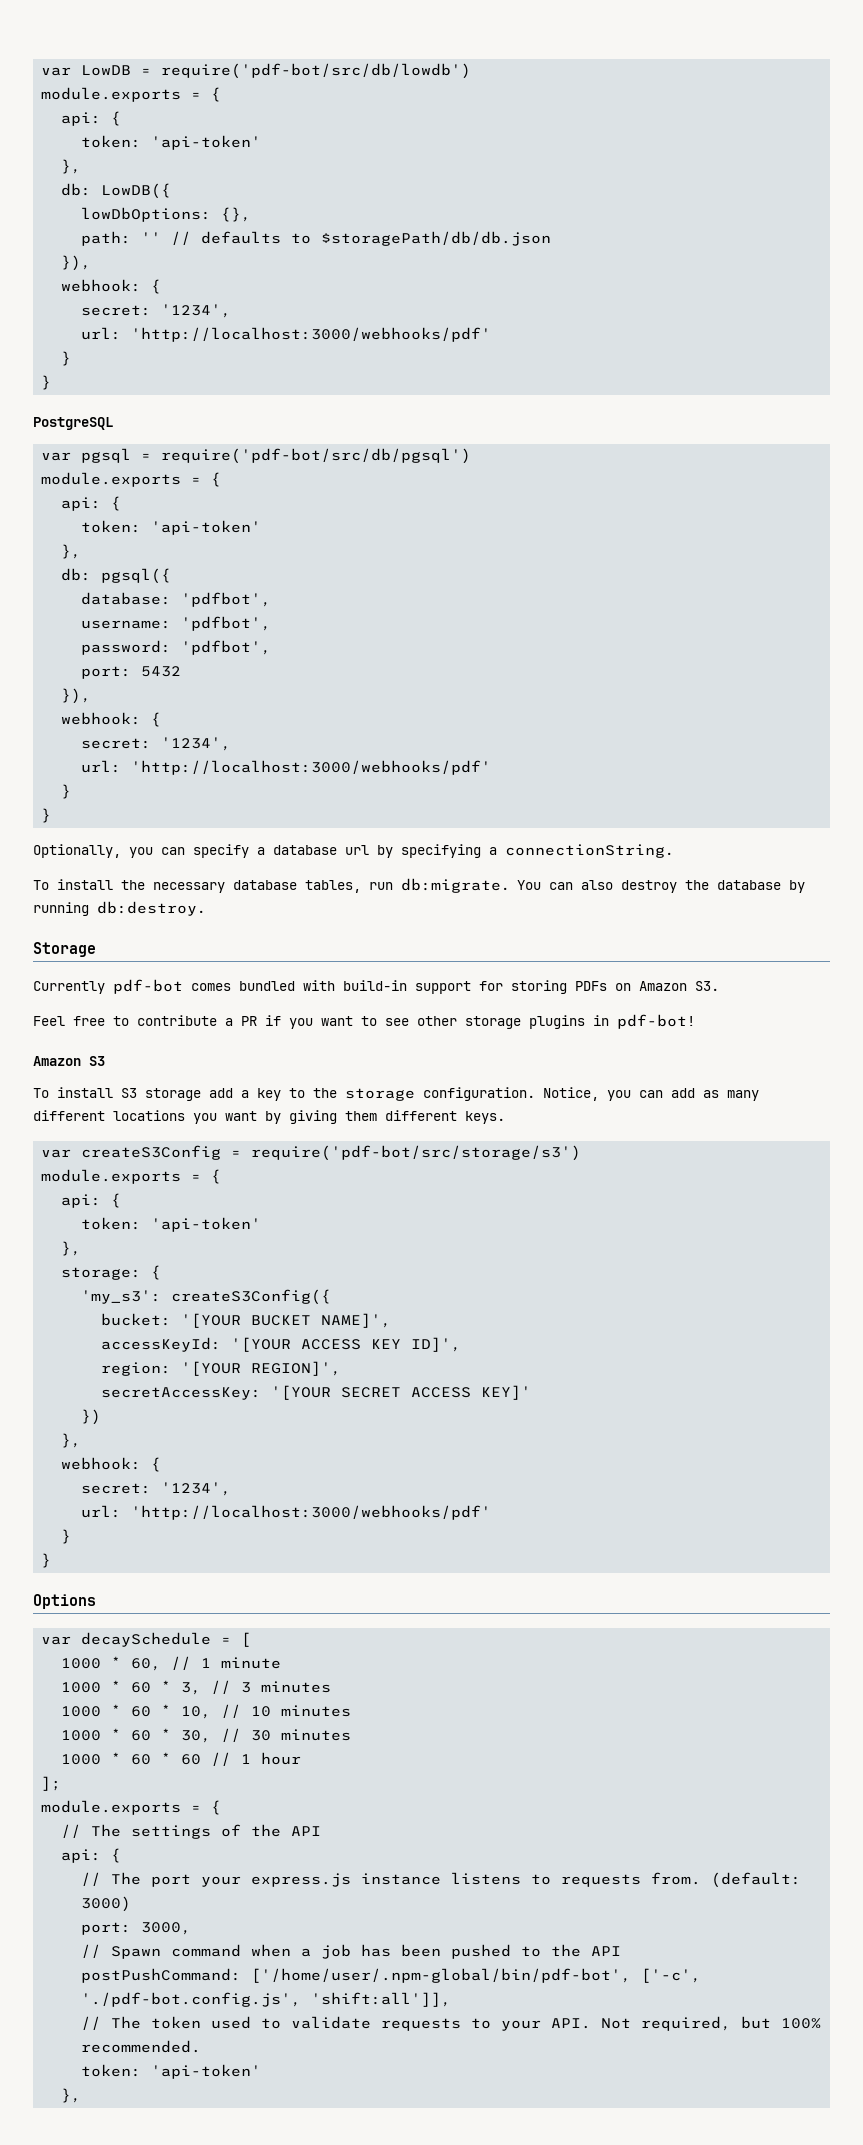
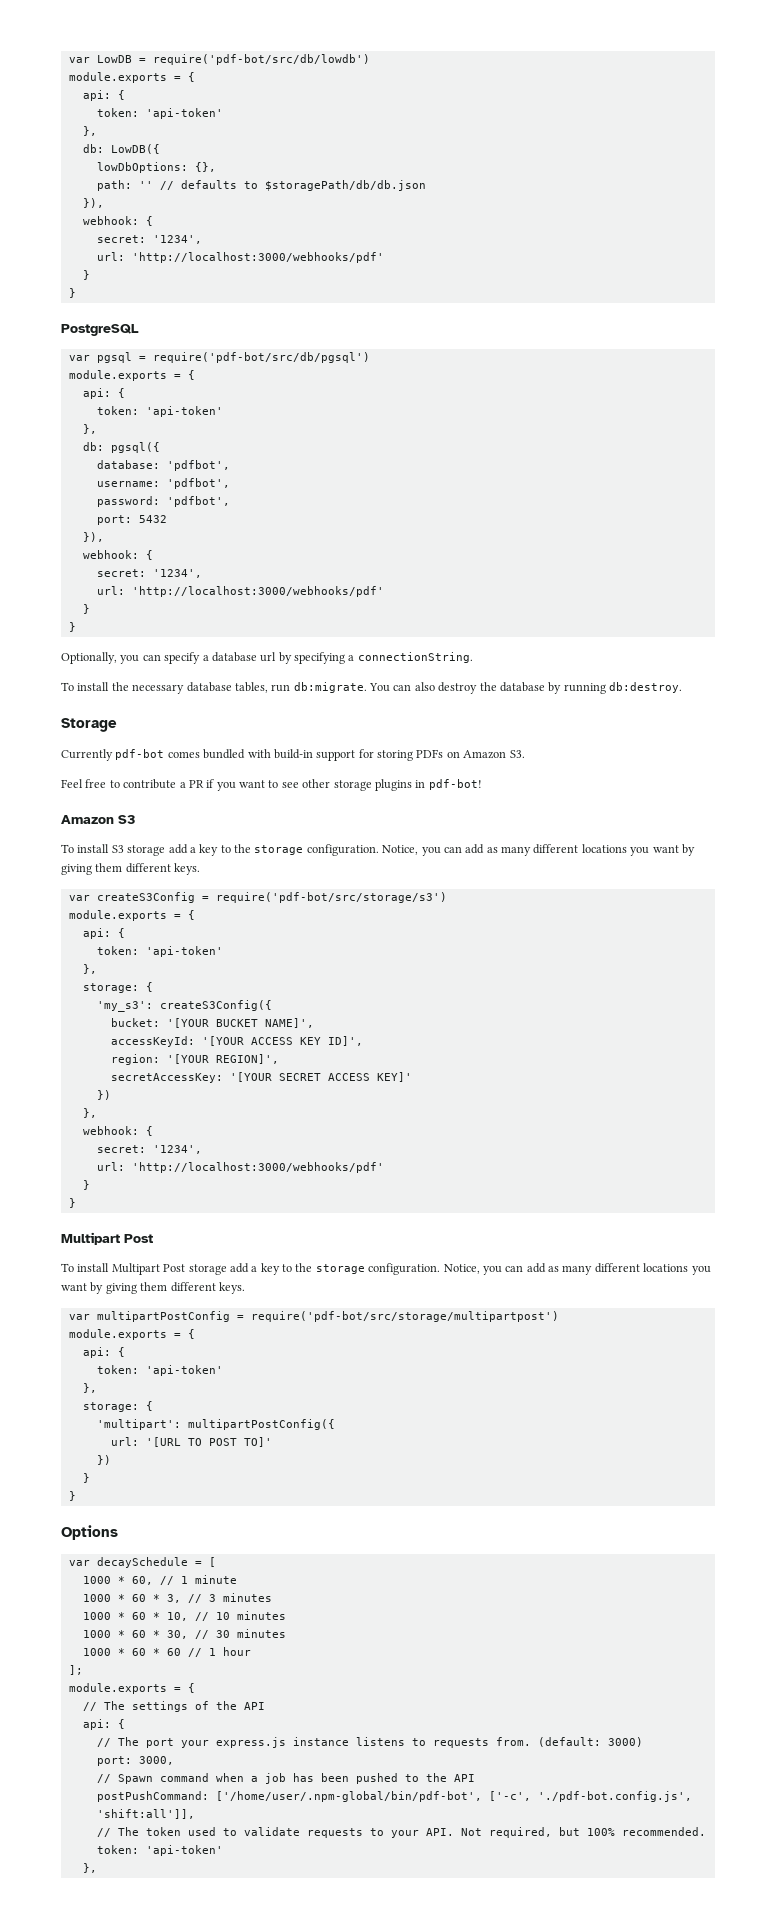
(52, 1560) none -> [61,1232,153,1245] [61,1263,711,1275] [61,1282,245,1294] [68,1311,559,1322] [68,1329,195,1340] [82,1347,125,1358] [96,1365,223,1376] [82,1383,97,1393] [82,1401,153,1412] [96,1419,335,1430] [110,1437,272,1447] [96,1455,111,1465] [82,1473,90,1483] [68,1491,76,1501] // Multipart Post // To install Multipart Post storage add a key to the storage configuration. Notice, you can add as many different locations you want by giving them different keys. // var multipartPostConfig = require('pdf-bot/src/storage/multipartpost') // module.exports = { // api: { // token: 'api-token' // }, // storage: { // 'multipart': multipartPostConfig({ // url: '[URL TO POST TO]' // }) // } // }

